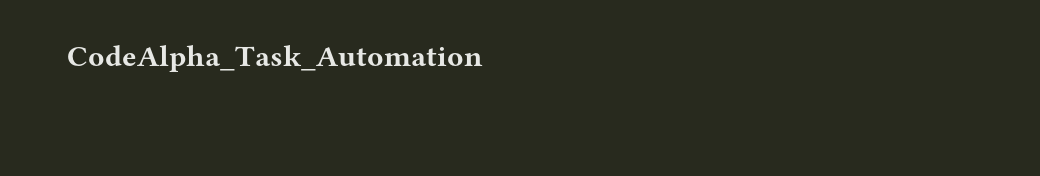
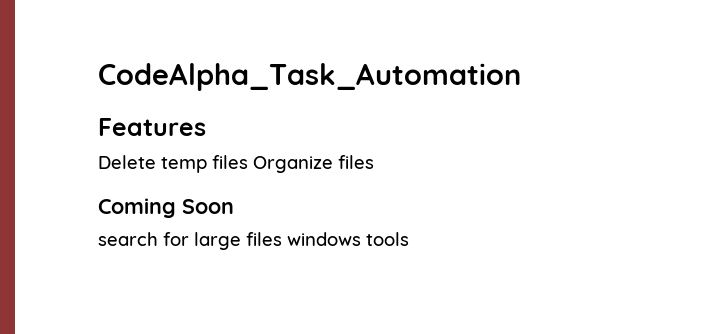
(483, 58) none -> [98,118,206,136] [98,155,374,173] [98,198,234,218] [98,232,409,250] // Features // Delete temp files Organize files // Coming Soon // search for large files windows tools

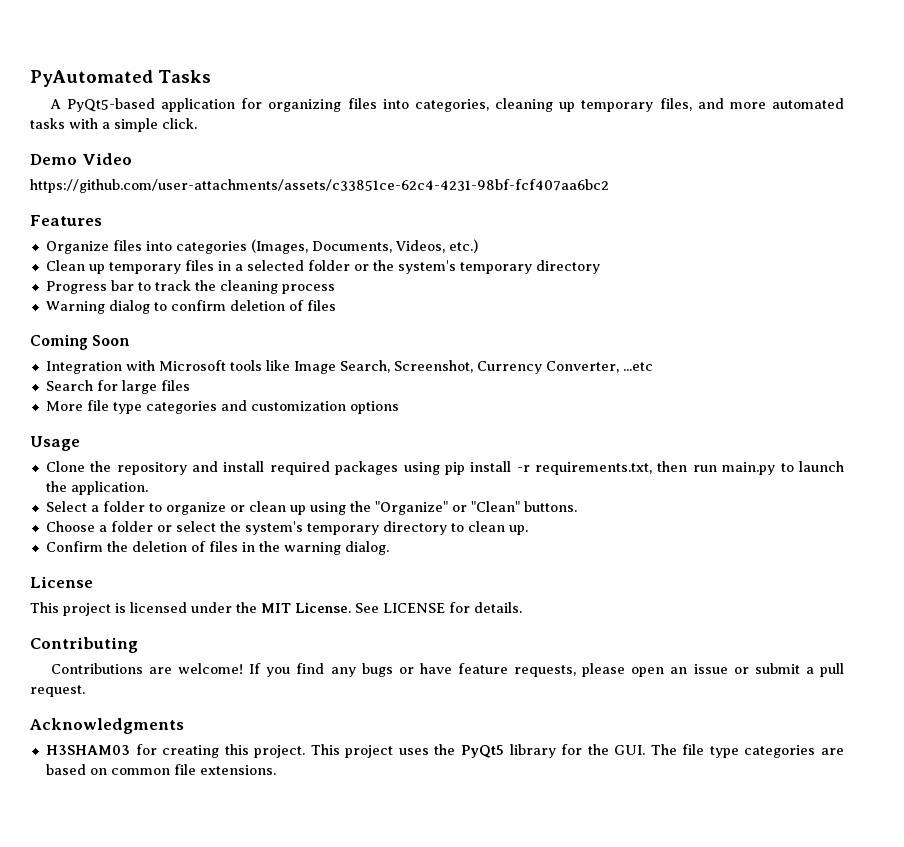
[98,63,521,91] [98,118,206,136] [98,155,374,173] [98,198,234,218] [98,232,409,250] CodeAlpha_Task_Automation // Features // Delete temp files Organize files // Coming Soon // search for large files windows tools -> [30,70,211,87] [49,98,844,112] [30,118,197,132] [30,153,132,165] [30,179,609,193] [30,215,102,226] [45,239,478,254] [45,260,600,274] [45,280,335,294] [45,300,336,314] [30,334,130,350] [45,360,653,374] [45,380,190,394] [45,400,399,414] [30,436,80,451] [45,461,844,475] [45,481,148,495] [45,501,577,515] [45,521,528,535] [45,541,389,555] [30,576,93,588] [30,602,522,616] [30,637,138,653] [50,663,844,677] [30,685,85,697] [29,718,184,734] [45,744,844,758] [45,764,276,775] PyAutomated Tasks // A PyQt5-based application for organizing files into categories, cleaning up temporary files, and more automated tasks with a simple click. // Demo Video // https://github.com/user-attachments/assets/c33851ce-62c4-4231-98bf-fcf407aa6bc2 // Features // Organize files into categories (Images, Documents, Videos, etc.) // Clean up temporary files in a selected folder or the system's temporary directory // Progress bar to track the cleaning process // Warning dialog to confirm deletion of files // Coming Soon // Integration with Microsoft tools like Image Search, Screenshot, Currency Converter, ...etc // Search for large files // More file type categories and customization options // Usage // Clone the repository and install required packages using pip install -r requirements.txt, then run main.py to launch the application. // Select a folder to organize or clean up using the "Organize" or "Clean" buttons. // Choose a folder or select the system's temporary directory to clean up. // Confirm the deletion of files in the warning dialog. // License // This project is licensed under the MIT License. See LICENSE for details. // Contributing // Contributions are welcome! If you find any bugs or have feature requests, please open an issue or submit a pull request. // Acknowledgments // H3SHAM03 for creating this project. This project uses the PyQt5 library for the GUI. The file type categories are based on common file extensions.

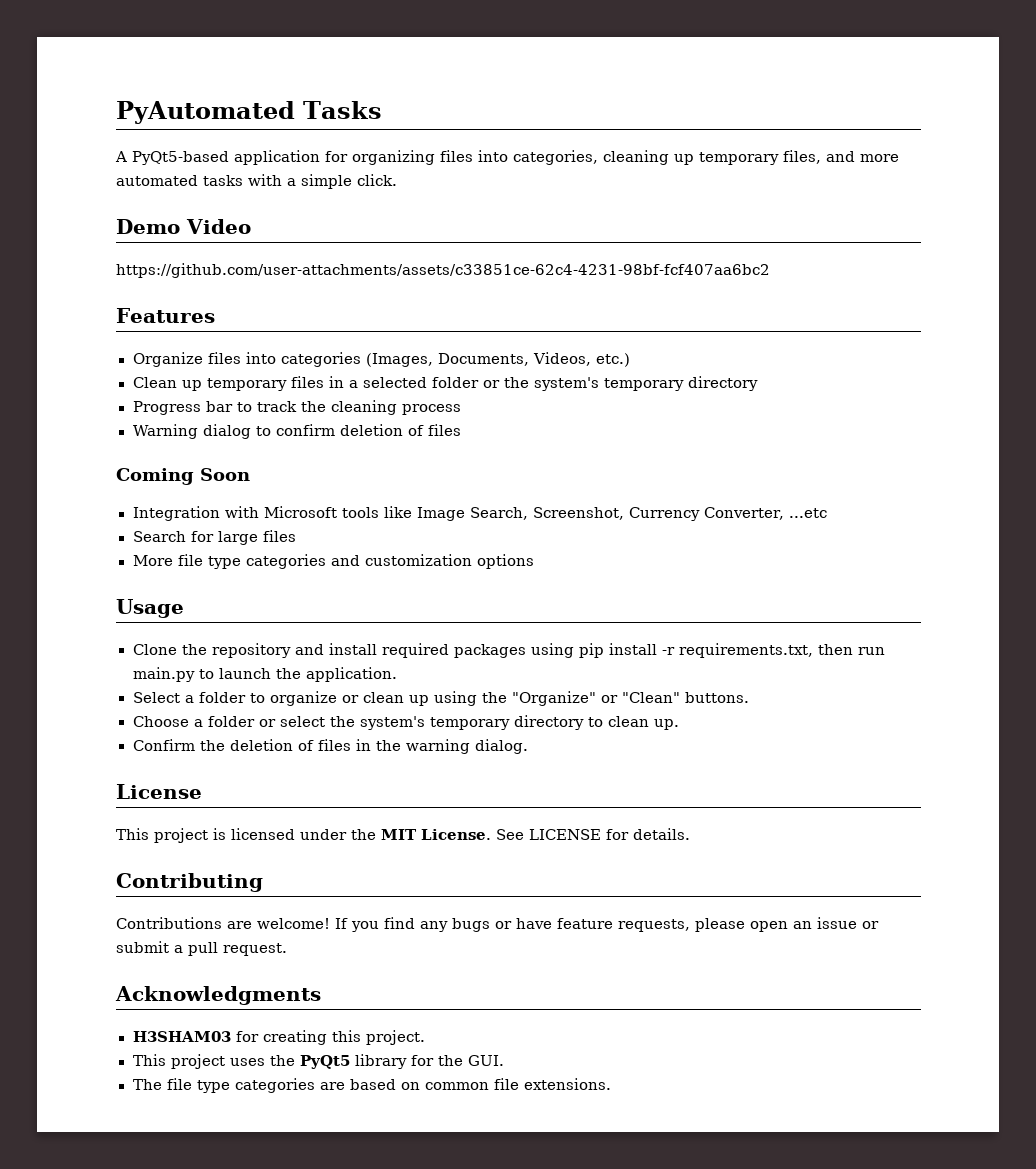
(306, 751) none -> (425, 1037) //
(646, 750) none -> (504, 1060) //

